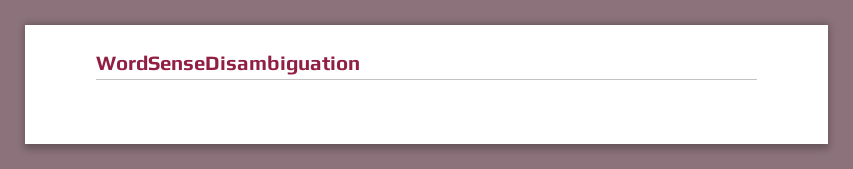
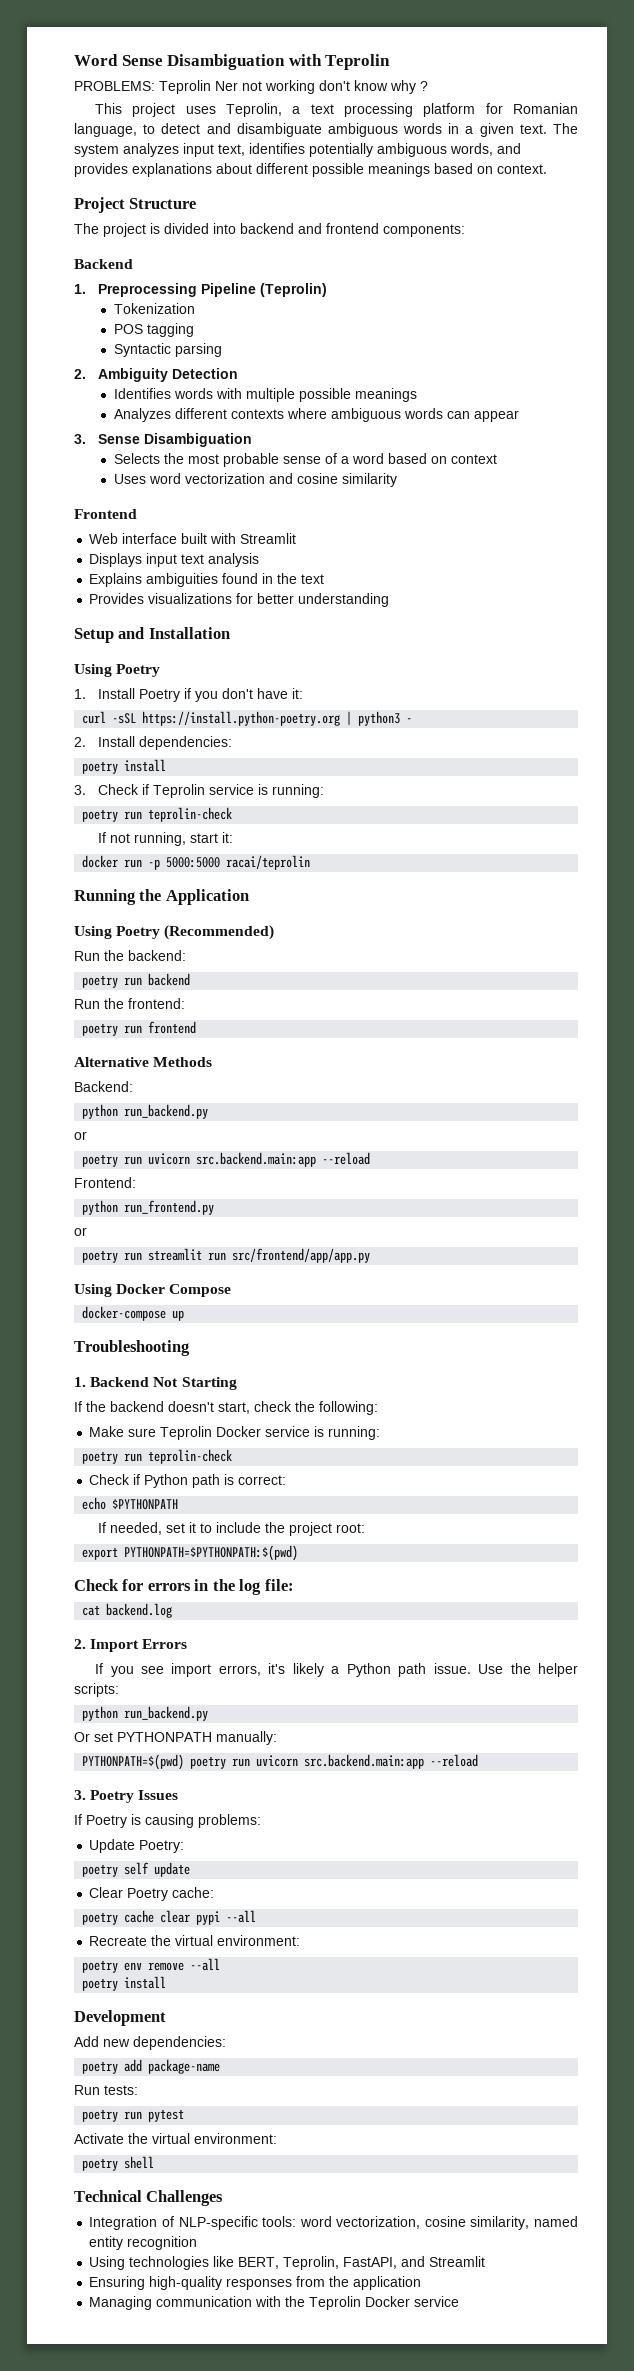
[96,55,360,75] WordSenseDisambiguation -> [74,54,391,70] [74,80,428,94] [95,103,578,117] [74,123,578,137] [74,143,521,157] [74,163,547,177] [74,197,197,213] [74,223,465,237] [74,259,133,269] [74,283,328,297] [113,303,195,314] [113,323,194,337] [113,343,222,357] [74,368,239,382] [113,388,417,402] [113,408,519,422] [74,433,253,447] [113,453,497,467] [113,473,397,487] [74,509,137,519] [89,533,297,544] [89,553,260,567] [89,573,325,587] [89,593,390,607] [74,627,230,643] [74,664,161,677] [74,688,304,702] [82,711,413,726] [74,736,233,750] [82,759,167,774] [74,784,325,798] [82,807,233,822] [98,832,234,846] [82,855,311,870] [74,889,249,905] [74,925,275,940] [74,950,186,961] [82,973,191,988] [74,998,185,1009] [82,1021,197,1036] [74,1057,213,1067] [74,1081,133,1092] [82,1104,209,1119] [74,1131,87,1140] [82,1152,371,1167] [74,1177,136,1188] [82,1200,215,1215] [74,1227,87,1236] [82,1248,371,1263] [74,1284,232,1297] [82,1306,185,1321] [74,1340,190,1356] [74,1377,237,1390] [74,1401,378,1415] [89,1426,381,1440] [82,1449,233,1464] [89,1474,287,1488] [82,1497,179,1510] [98,1522,366,1536] [82,1545,299,1561] [74,1579,294,1595] [82,1603,173,1618] [74,1639,188,1652] [95,1663,579,1677] [74,1683,119,1697] [82,1706,209,1721] [74,1731,277,1745] [82,1754,479,1770] [74,1790,179,1803] [74,1814,261,1828] [89,1839,185,1853] [82,1862,191,1877] [89,1887,215,1901] [82,1910,257,1925] [89,1935,301,1946] [82,1958,221,1973] [82,1976,167,1991] [74,2010,166,2026] [74,2036,226,2050] [82,2059,221,2074] [74,2085,138,2095] [82,2109,185,2122] [74,2133,277,2144] [82,2156,155,2171] [74,2190,224,2206] [89,2216,578,2230] [89,2236,198,2250] [89,2256,486,2270] [89,2276,422,2290] [89,2296,460,2310] Word Sense Disambiguation with Teprolin // PROBLEMS: Teprolin Ner not working don't know why ? // This project uses Teprolin, a text processing platform for Romanian language, to detect and disambiguate ambiguous words in a given text. The system analyzes input text, identifies potentially ambiguous words, and provides explanations about different possible meanings based on context. // Project Structure // The project is divided into backend and frontend components: // Backend // 1. Preprocessing Pipeline (Teprolin) // Tokenization // POS tagging // Syntactic parsing // 2. Ambiguity Detection // Identifies words with multiple possible meanings // Analyzes different contexts where ambiguous words can appear // 3. Sense Disambiguation // Selects the most probable sense of a word based on context // Uses word vectorization and cosine similarity // Frontend // Web interface built with Streamlit // Displays input text analysis // Explains ambiguities found in the text // Provides visualizations for better understanding // Setup and Installation // Using Poetry // 1. Install Poetry if you don't have it: // curl -sSL https://install.python-poetry.org | python3 - // 2. Install dependencies: // poetry install // 3. Check if Teprolin service is running: // poetry run teprolin-check // If not running, start it: // docker run -p 5000:5000 racai/teprolin // Running the Application // Using Poetry (Recommended) // Run the backend: // poetry run backend // Run the frontend: // poetry run frontend // Alternative Methods // Backend: // python run_backend.py // or // poetry run uvicorn src.backend.main:app --reload // Frontend: // python run_frontend.py // or // poetry run streamlit run src/frontend/app/app.py // Using Docker Compose // docker-compose up // Troubleshooting // 1. Backend Not Starting // If the backend doesn't start, check the following: // Make sure Teprolin Docker service is running: // poetry run teprolin-check // Check if Python path is correct: // echo $PYTHONPATH // If needed, set it to include the project root: // export PYTHONPATH=$PYTHONPATH:$(pwd) // Check for errors in the log file: // cat backend.log // 2. Import Errors // If you see import errors, it's likely a Python path issue. Use the helper scripts: // python run_backend.py // Or set PYTHONPATH manually: // PYTHONPATH=$(pwd) poetry run uvicorn src.backend.main:app --reload // 3. Poetry Issues // If Poetry is causing problems: // Update Poetry: // poetry self update // Clear Poetry cache: // poetry cache clear pypi --all // Recreate the virtual environment: // poetry env remove --all // poetry install // Development // Add new dependencies: // poetry add package-name // Run tests: // poetry run pytest // Activate the virtual environment: // poetry shell // Technical Challenges // Integration of NLP-specific tools: word vectorization, cosine similarity, named entity recognition // Using technologies like BERT, Teprolin, FastAPI, and Streamlit // Ensuring high-quality responses from the application // Managing communication with the Teprolin Docker service

